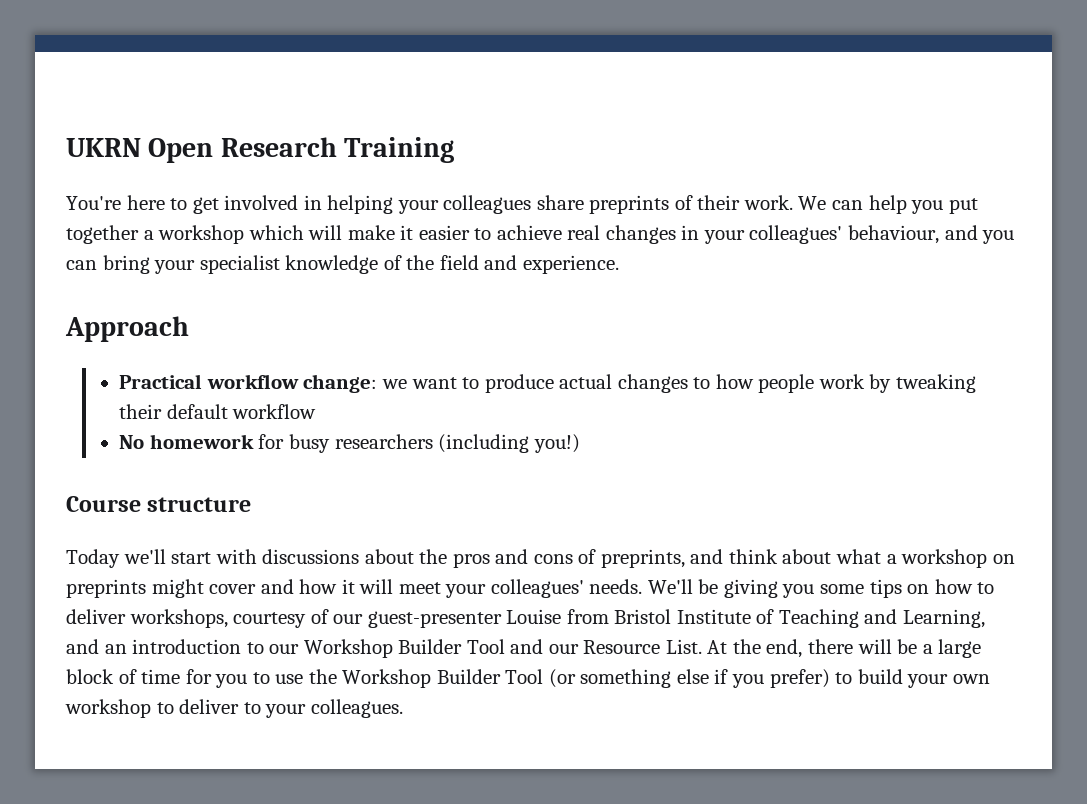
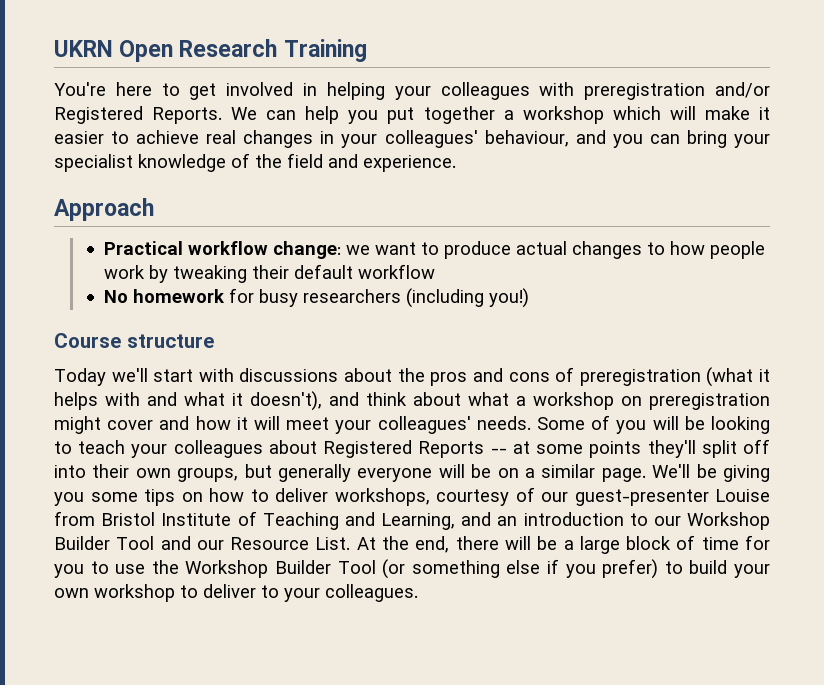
[536,195,793,214] share preprints of their work. -> [539,82,770,100] [54,106,223,124] with preregistration and/or Registered Reports.
[600,549,685,568] preprints, -> [579,367,771,387] [54,391,322,411] preregistration (what it helps with and what it doesn't),
[66,579,146,598] preprints -> [649,393,770,410] preregistration
(643, 586) none -> [536,415,771,434] [54,439,771,458] [54,464,646,482] Some of you will be looking to teach your colleagues about Registered Reports -- at some points they'll split off into their own groups, but generally everyone will be on a similar page.

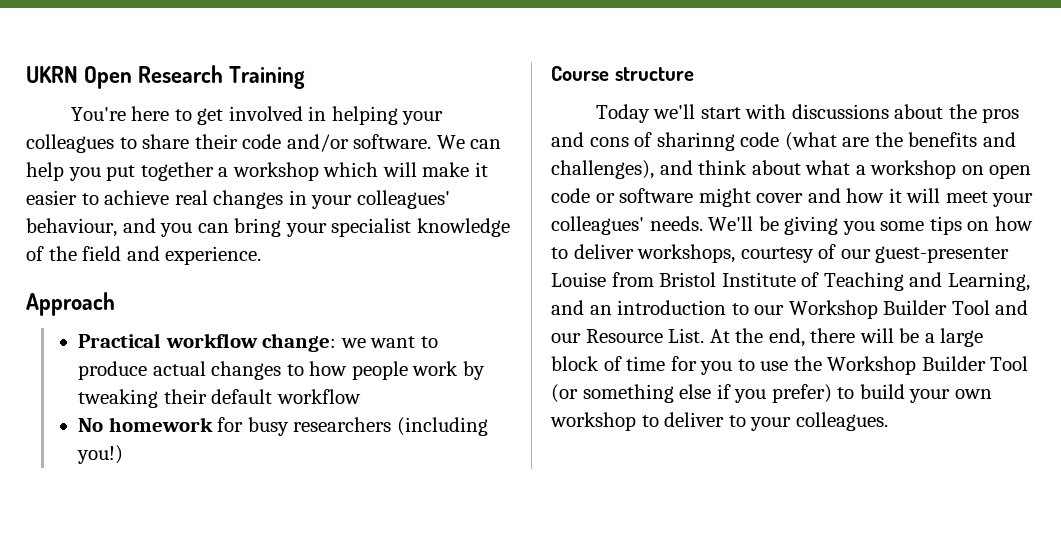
[539,82,770,100] [54,106,223,124] with preregistration and/or Registered Reports. -> [119,134,432,152] to share their code and/or software.
[579,367,771,387] [54,391,322,411] preregistration (what it helps with and what it doesn't), -> [656,132,1016,151] [551,160,654,179] sharinng code (what are the benefits and challenges),
[649,393,770,410] preregistration -> [989,164,1032,179] [551,188,694,203] open code or software
[536,415,771,434] [54,439,771,458] [54,464,646,482] Some of you will be looking to teach your colleagues about Registered Reports -- at some points they'll split off into their own groups, but generally everyone will be on a similar page. -> (703, 223) none

